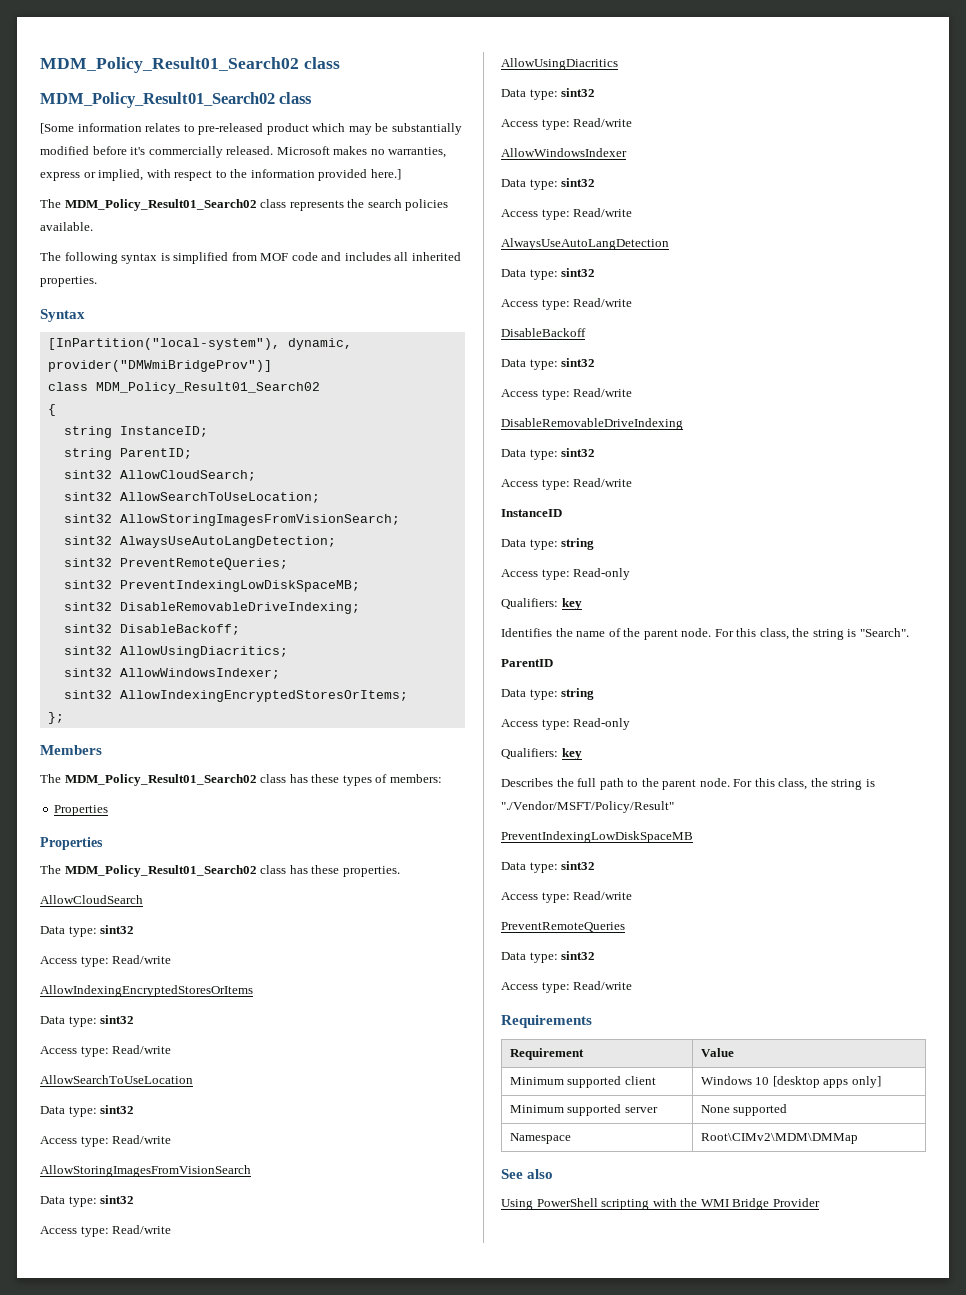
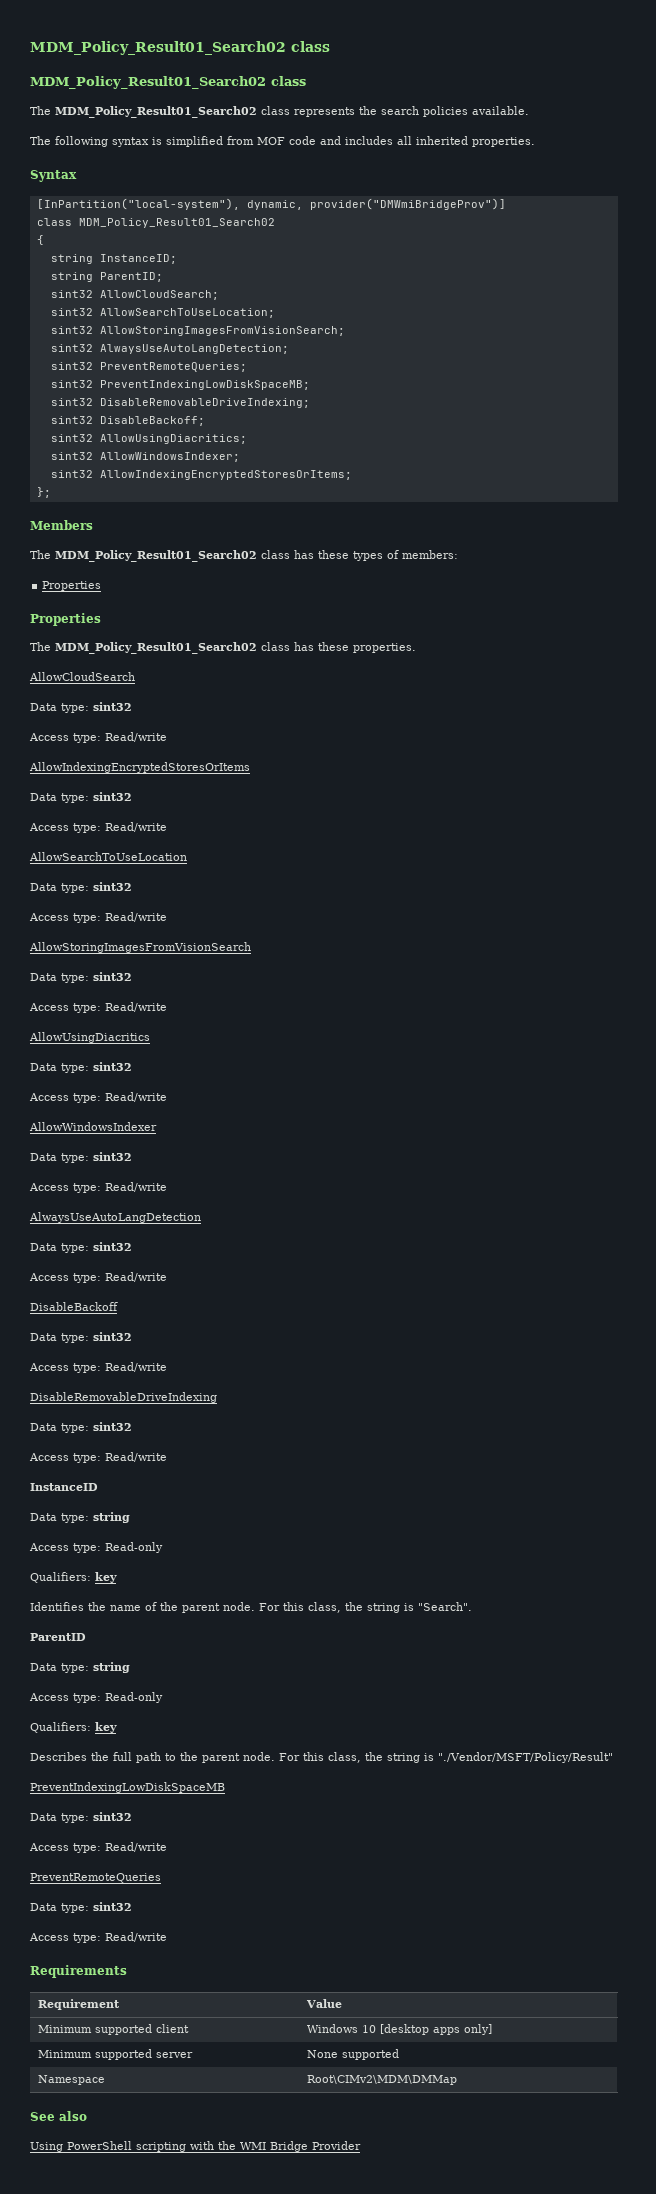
[40,123,462,135] [40,146,447,158] [40,169,401,181] // [Some information relates to pre-released product which may be substantially modified before it's commercially released. Microsoft makes no warranties, express or implied, with respect to the information provided here.] -> (306, 81) none

